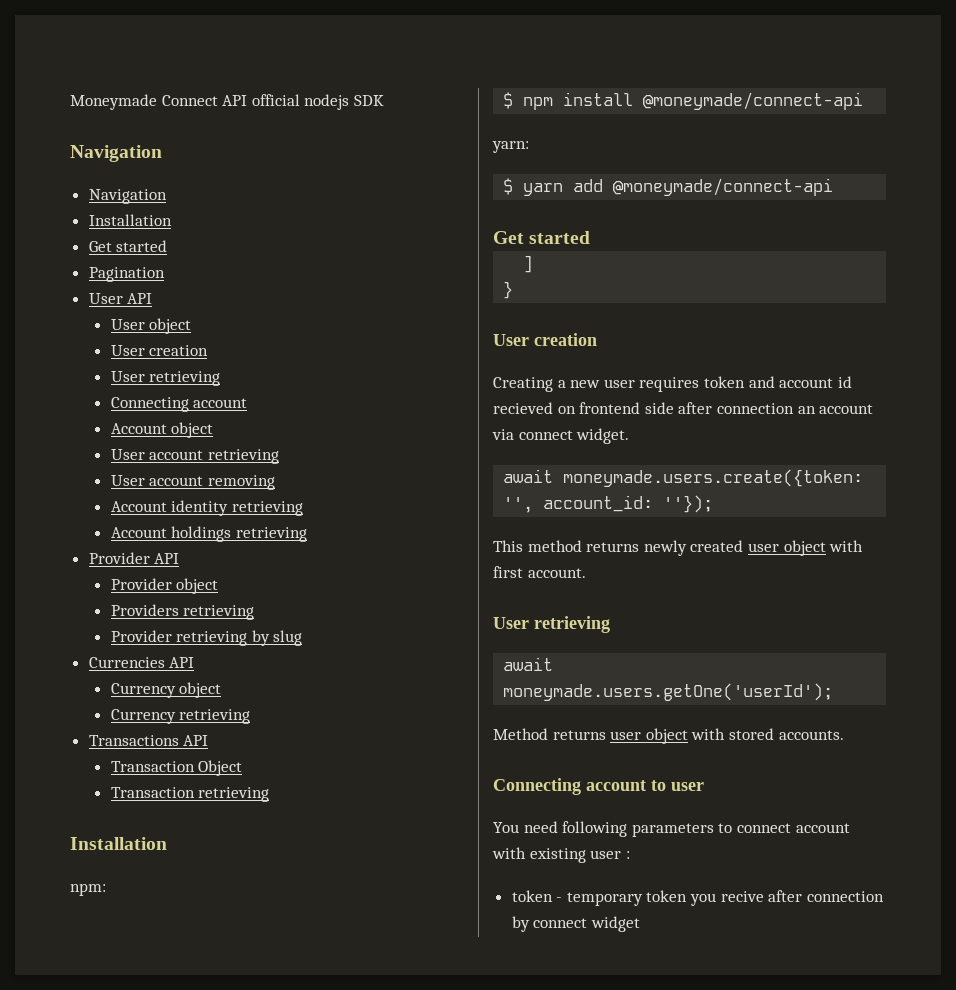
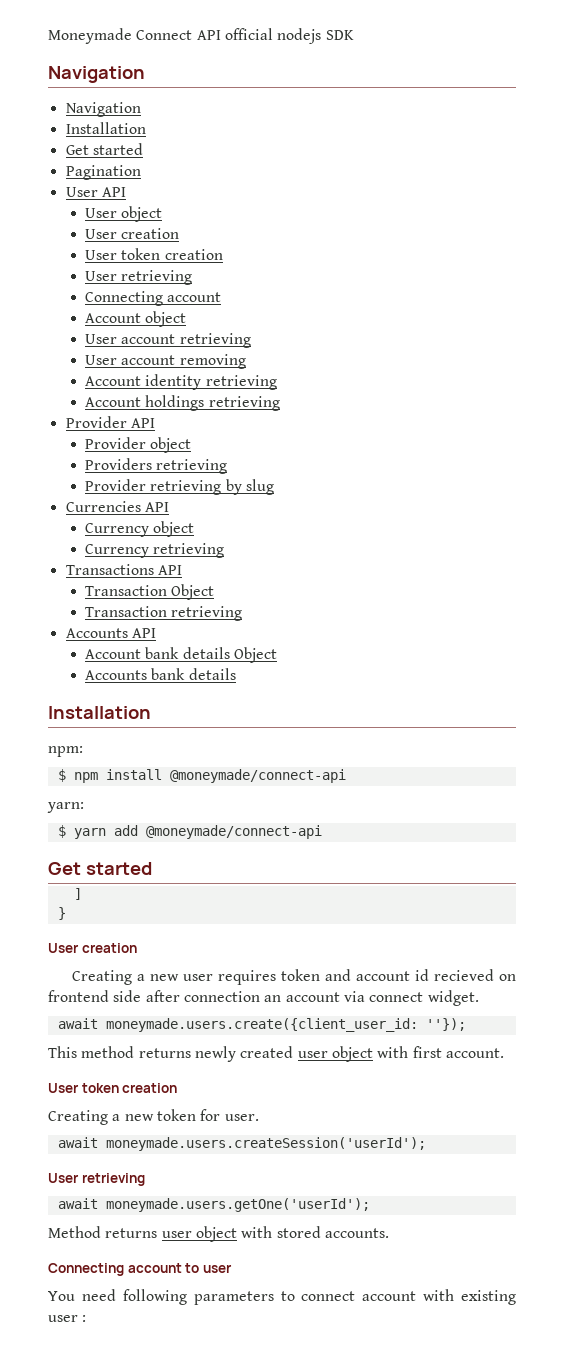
(209, 350) none -> [85,248,223,260] // User token creation
(270, 794) none -> [65,628,156,638] [85,647,277,663] [85,668,236,680] // Accounts API // Account bank details Object // Accounts bank details
[563,469,864,487] [503,495,654,513] moneymade.users.create({token: '', account_id: -> [105,1018,418,1032] moneymade.users.create({client_user_id:
(586, 573) none -> [48,1083,178,1093] [48,1109,259,1125] [57,1137,426,1151] // User token creation // Creating a new token for user. // await moneymade.users.createSession('userId');
[511,890,884,906] [511,916,640,932] // token - temporary token you recive after connection by connect widget -> (87, 1318) none

